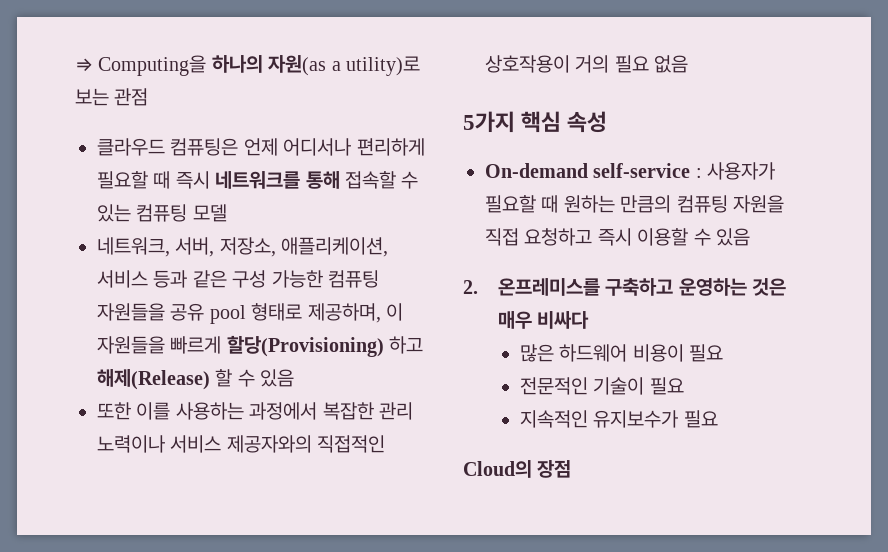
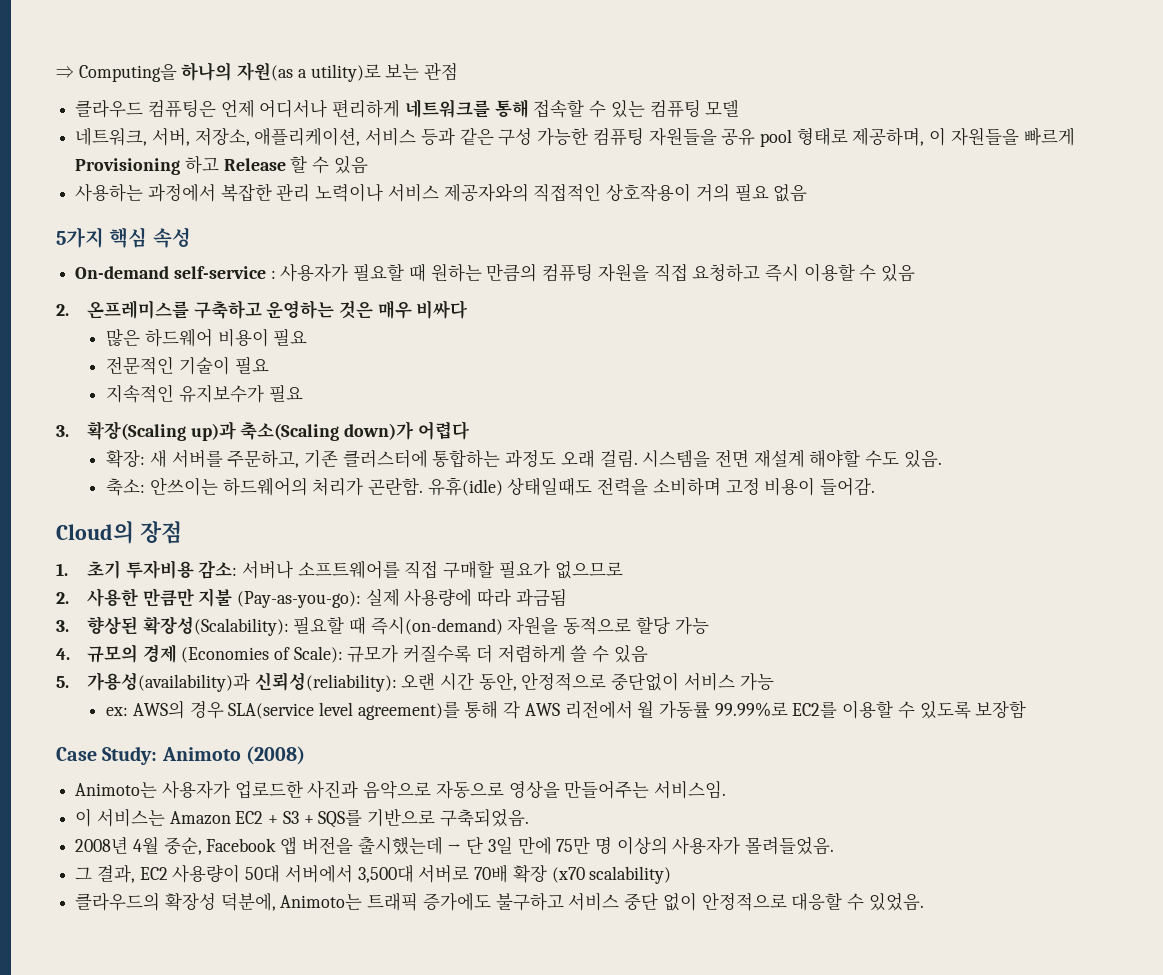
[97,171,210,189] 필요할 때 즉시 -> (401, 108) none
[226,335,424,357] [97,369,210,390] 할당(Provisioning) 하고 해제(Release) -> [75,156,286,175] Provisioning 하고 Release
[97,402,171,420] 또한 이를 -> (368, 165) none
[463,460,572,478] Cloud의 장점 -> [56,421,469,441] [106,449,942,468] [106,477,876,496] [56,521,182,544] [56,560,623,579] [56,588,567,608] [56,616,709,636] [56,644,648,663] [56,672,774,692] [106,700,1027,720] [56,746,305,765] [75,780,727,799] [75,808,529,828] [75,836,835,855] [75,864,672,884] [75,892,924,911] 3. 확장(Scaling up)과 축소(Scaling down)가 어렵다 // 확장: 새 서버를 주문하고, 기존 클러스터에 통합하는 과정도 오래 걸림. 시스템을 전면 재설계 해야할 수도 있음. // 축소: 안쓰이는 하드웨어의 처리가 곤란함. 유휴(idle) 상태일때도 전력을 소비하며 고정 비용이 들어감. // Cloud의 장점 // 1. 초기 투자비용 감소: 서버나 소프트웨어를 직접 구매할 필요가 없으므로 // 2. 사용한 만큼만 지불 (Pay-as-you-go): 실제 사용량에 따라 과금됨 // 3. 향상된 확장성(Scalability): 필요할 때 즉시(on-demand) 자원을 동적으로 할당 가능 // 4. 규모의 경제 (Economies of Scale): 규모가 커질수록 더 저렴하게 쓸 수 있음 // 5. 가용성(availability)과 신뢰성(reliability): 오랜 시간 동안, 안정적으로 중단없이 서비스 가능 // ex: AWS의 경우 SLA(service level agreement)를 통해 각 AWS 리전에서 월 가동률 99.99%로 EC2를 이용할 수 있도록 보장함 // Case Study: Animoto (2008) // Animoto는 사용자가 업로드한 사진과 음악으로 자동으로 영상을 만들어주는 서비스임. // 이 서비스는 Amazon EC2 + S3 + SQS를 기반으로 구축되었음. // 2008년 4월 중순, Facebook 앱 버전을 출시했는데 → 단 3일 만에 75만 명 이상의 사용자가 몰려들었음. // 그 결과, EC2 사용량이 50대 서버에서 3,500대 서버로 70배 확장 (x70 scalability) // 클라우드의 확장성 덕분에, Animoto는 트래픽 증가에도 불구하고 서비스 중단 없이 안정적으로 대응할 수 있었음.

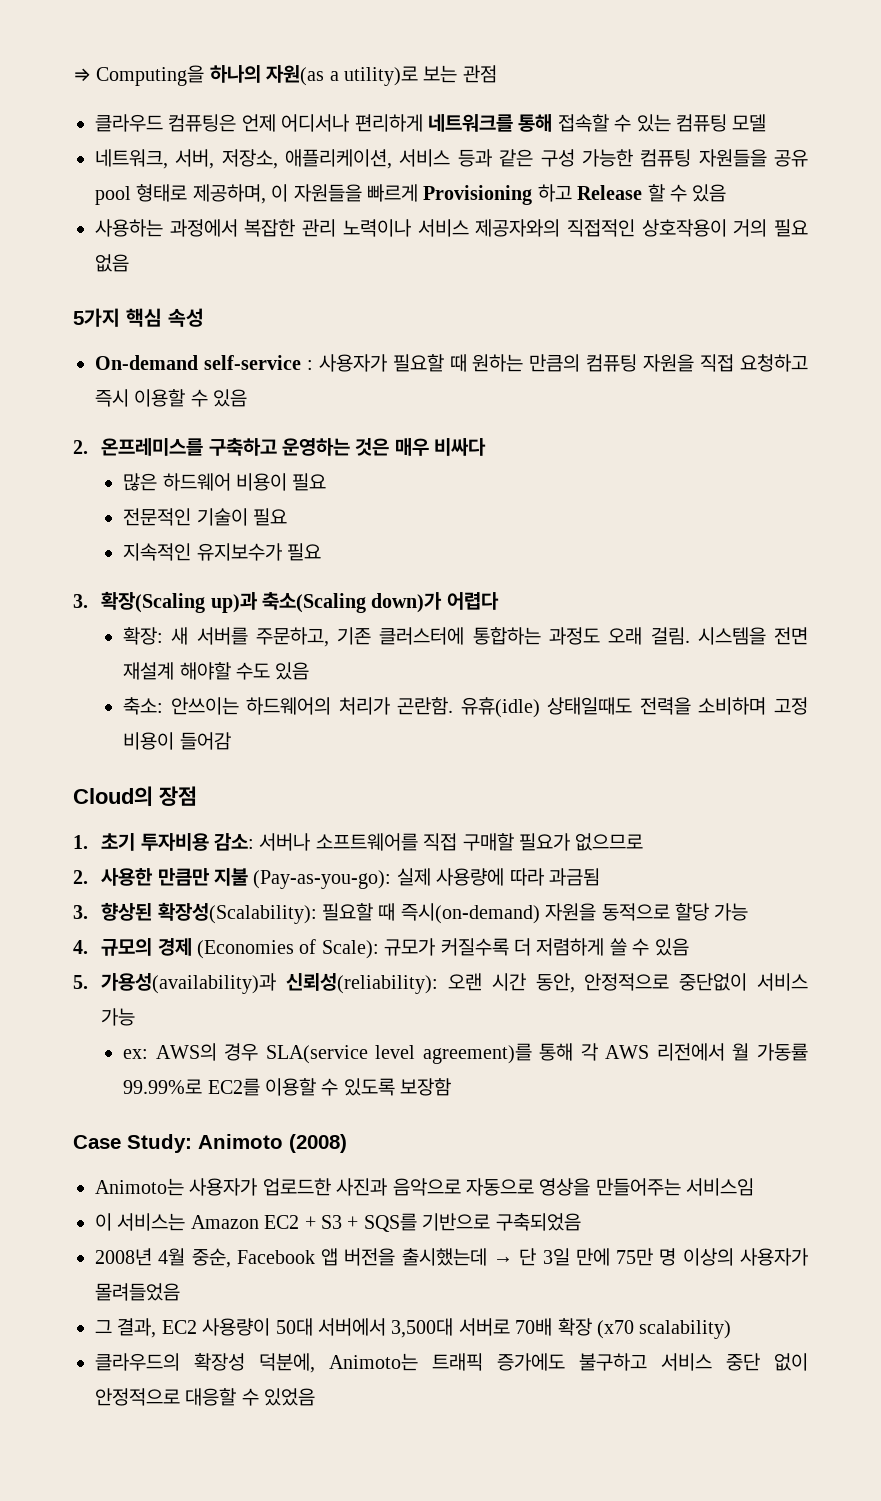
[903,450,942,468] 있음. -> [275,662,310,680] 있음
[820,477,876,496] 들어감. -> [179,732,231,750] 들어감
[654,780,727,799] 서비스임. -> [686,1178,755,1196] 서비스임
[439,809,529,827] 구축되었음. -> [495,1213,581,1231] 구축되었음
[745,837,835,855] 몰려들었음. -> [95,1283,180,1301] 몰려들었음
[868,893,924,911] 있었음. -> [264,1388,316,1406] 있었음

